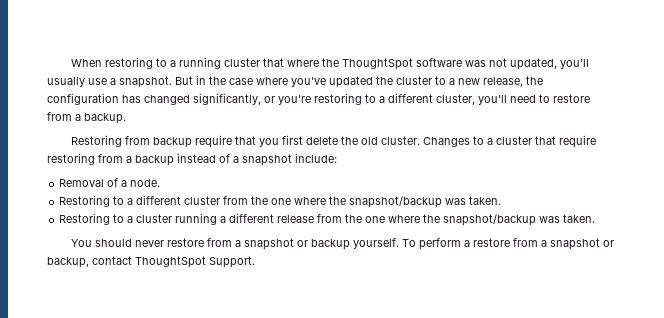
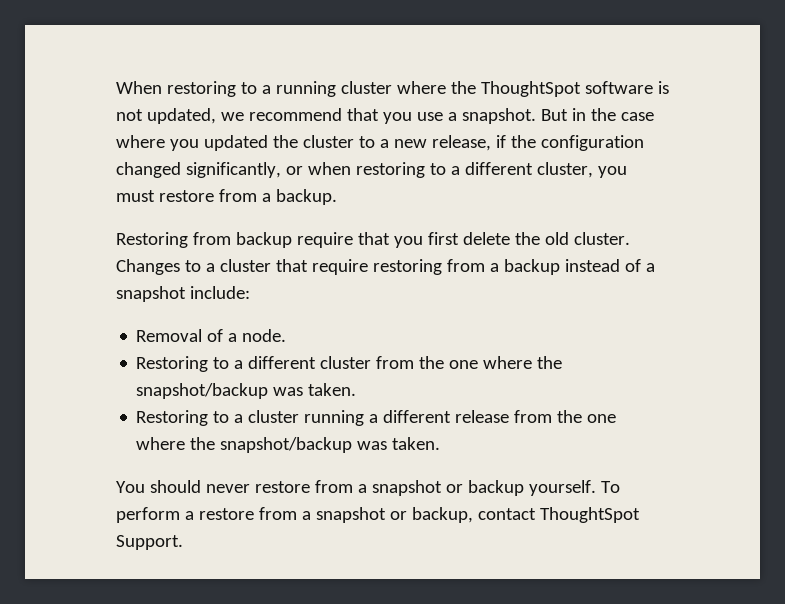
[262,58,284,67] that -> (392, 87) none
[464,60,486,67] was -> [657,81,669,94] is
[559,59,589,69] [47,77,85,87] you'll usually -> [220,108,412,124] we recommend that you
[291,77,326,87] you've -> [169,139,199,151] you
(523, 82) none -> [495,135,506,148] if
[122,95,141,103] has -> (644, 143) none
[278,95,311,105] you're -> [307,162,351,175] when
[478,94,550,105] you'll need to -> [597,166,627,178] [116,190,155,202] you must

